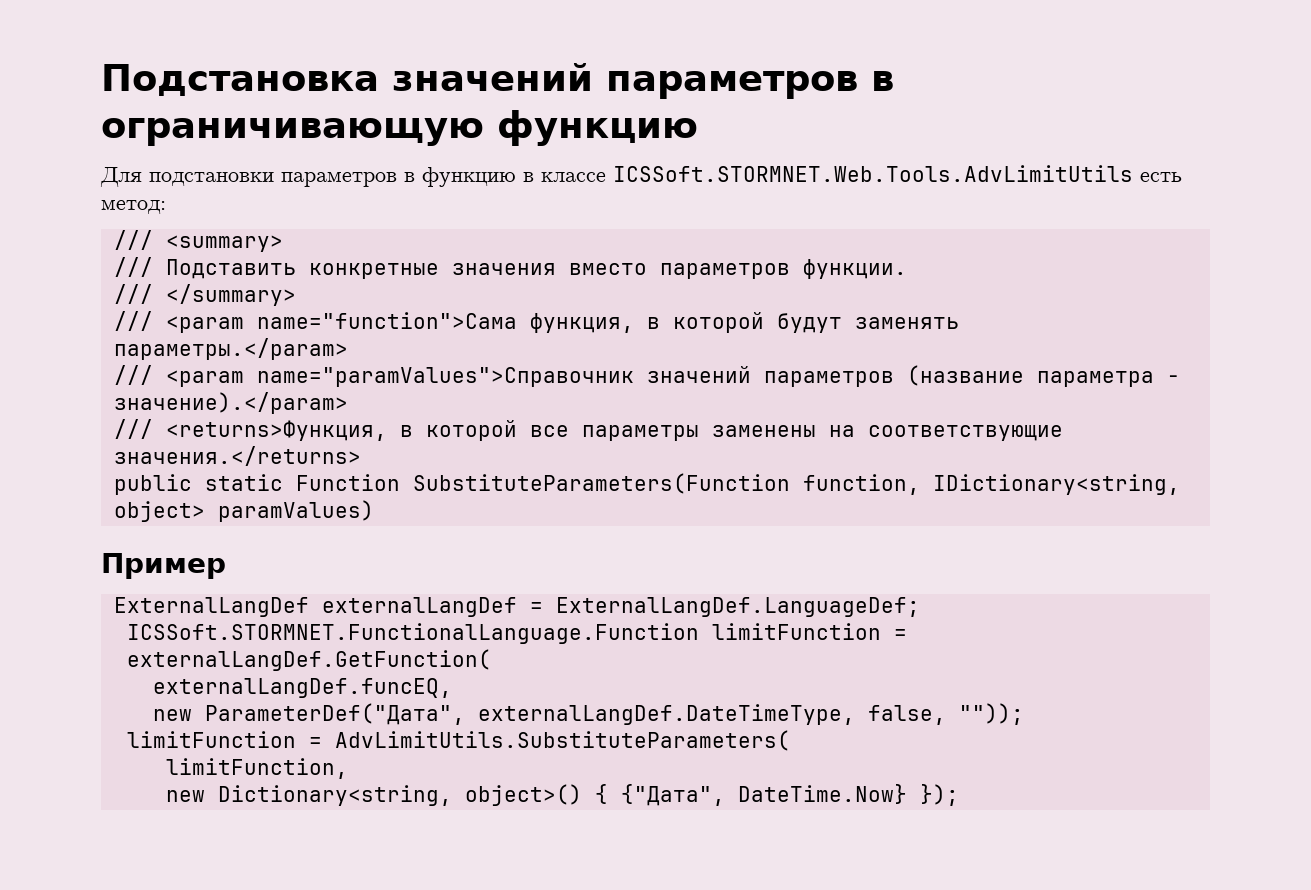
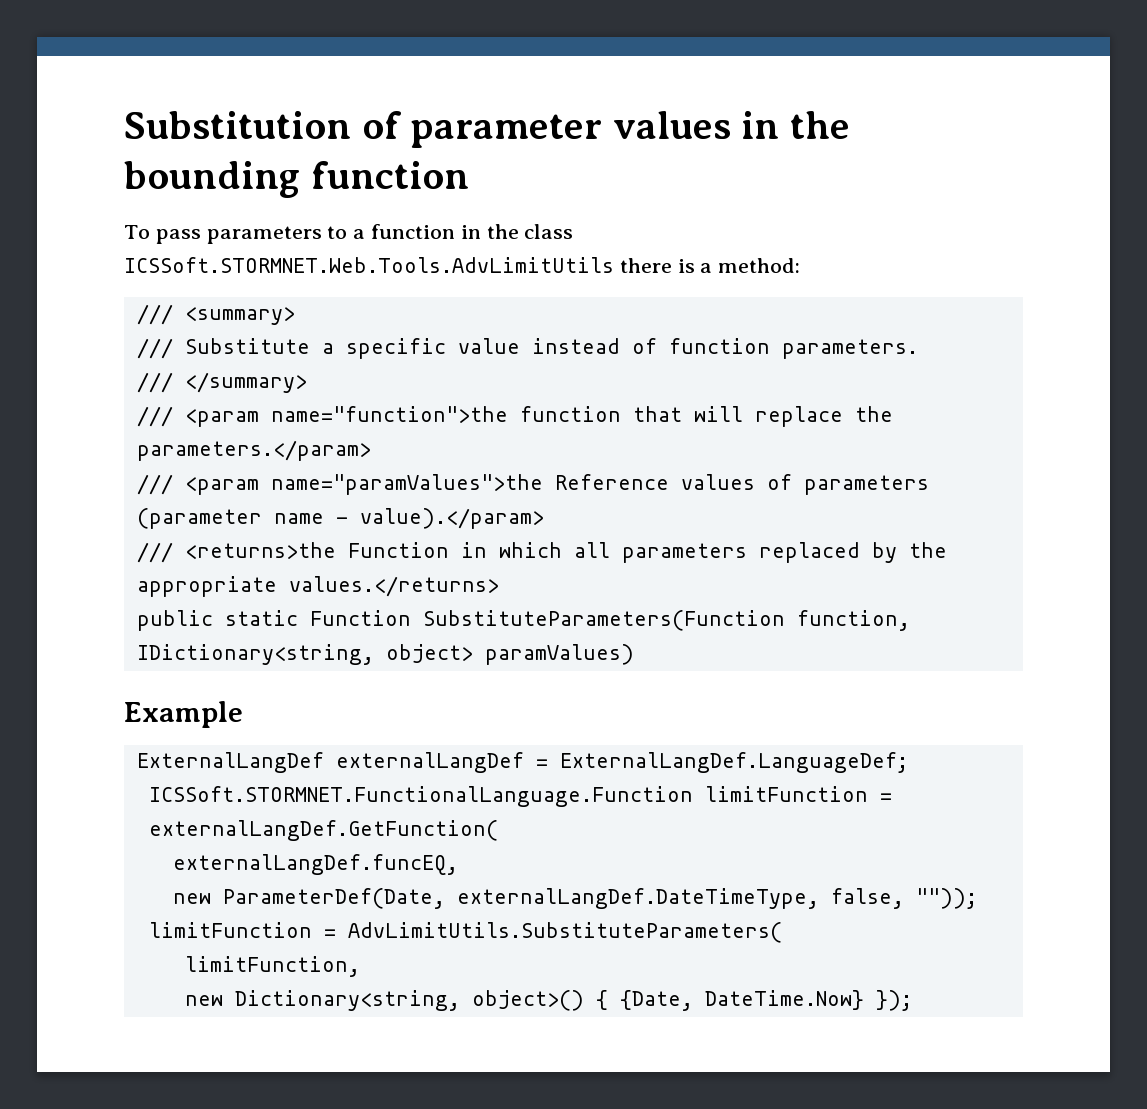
[101,63,894,99] [101,110,698,146] [100,165,1182,187] [101,200,166,214] [113,230,283,252] [113,257,907,279] [113,284,296,306] [113,311,959,333] [113,338,348,360] [113,365,1180,387] [113,392,348,414] [113,419,1063,441] [113,446,361,466] Подстановка значений параметров в ограничивающую функцию // Для подстановки параметров в функцию в классе ICSSoft.STORMNET.Web.Tools.AdvLimitUtils есть метод: // /// <summary> // /// Подставить конкретные значения вместо параметров функции. // /// </summary> // /// <param name="function">Сама функция, в которой будут заменять параметры.</param> // /// <param name="paramValues">Справочник значений параметров (название параметра - значение).</param> // /// <returns>Функция, в которой все параметры заменены на соответствующие значения.</returns> -> [124,111,850,148] [124,161,469,198] [124,224,574,244] [124,257,801,273] [136,304,295,325] [136,338,918,359] [136,372,307,393] [136,406,893,427] [136,440,371,461] [136,474,929,495] [136,508,544,529] [136,542,947,563] [136,576,499,597] Substitution of parameter values in the bounding function // To pass parameters to a function in the class ICSSoft.STORMNET.Web.Tools.AdvLimitUtils there is a method: // /// <summary> // /// Substitute a specific value instead of function parameters. // /// </summary> // /// <param name="function">the function that will replace the parameters.</param> // /// <param name="paramValues">the Reference values of parameters (parameter name - value).</param> // /// <returns>the Function in which all parameters replaced by the appropriate values.</returns>
[101,553,226,579] Пример -> [124,701,243,728] Example
[204,703,465,725] ParameterDef("Дата", -> [222,888,445,909] ParameterDef(Date,
[620,784,725,806] {"Дата", -> [619,990,693,1011] {Date,

